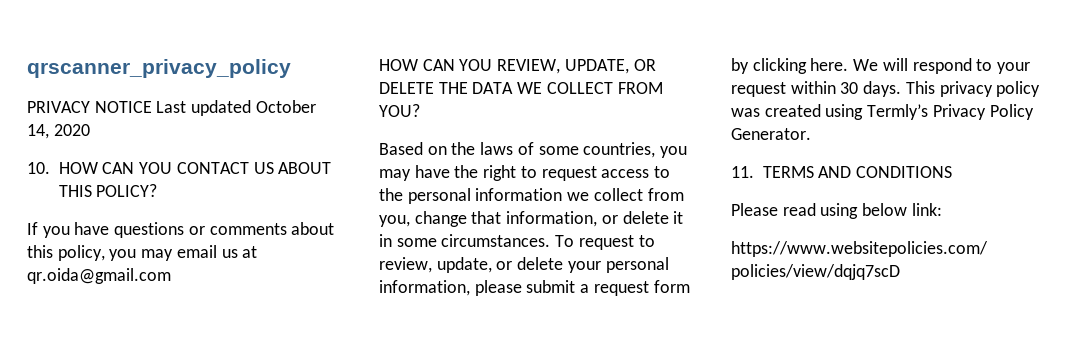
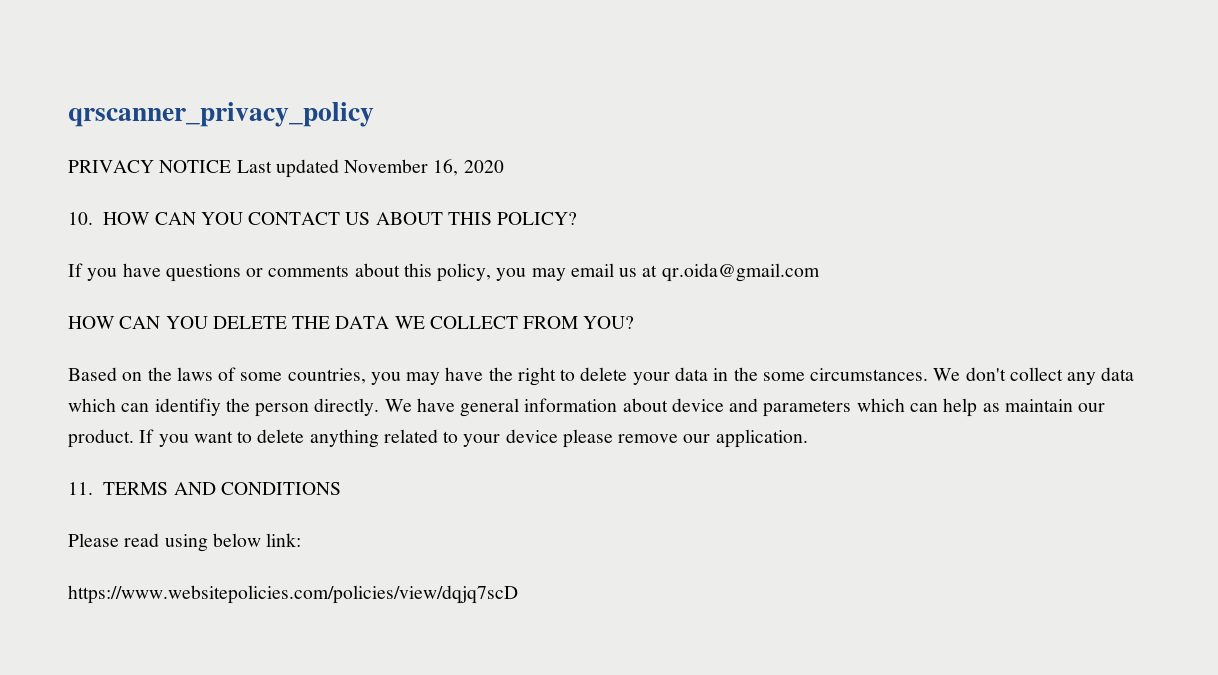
[255,100,316,113] [27,124,49,139] October 14, -> [344,159,459,176] November 16,
[497,59,656,74] REVIEW, UPDATE, OR -> (208, 322) none
[541,166,671,181] [379,188,684,204] [379,211,684,227] [379,234,655,250] [379,257,669,273] [379,280,690,296] [731,58,1031,74] [731,81,1041,97] [731,104,1034,120] [731,128,811,140] request access to the personal information we collect from you, change that information, or delete it in some circumstances. To request to review, update, or delete your personal information, please submit a request form by clicking here. We will respond to your request within 30 days. This privacy policy was created using Termly’s Privacy Policy Generator. -> [580,367,1135,385] [68,398,1106,417] [68,429,808,448] delete your data in the some circumstances. We don't collect any data which can identifiy the person directly. We have general information about device and parameters which can help as maintain our product. If you want to delete anything related to your device please remove our application.

